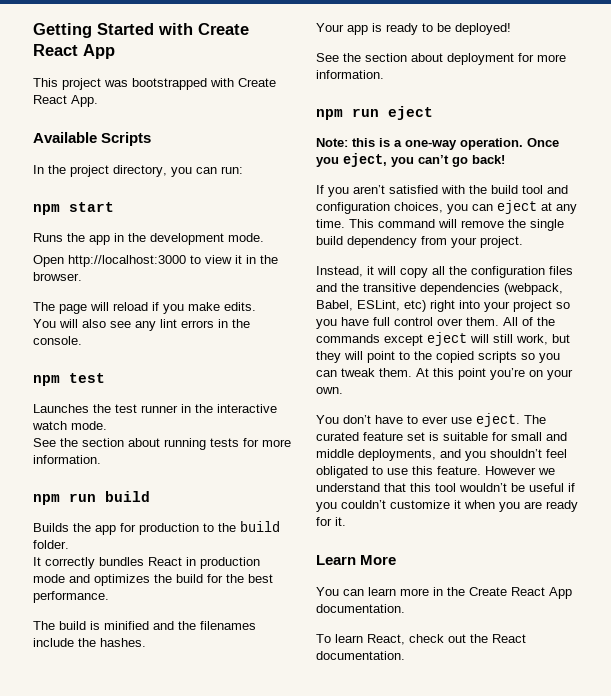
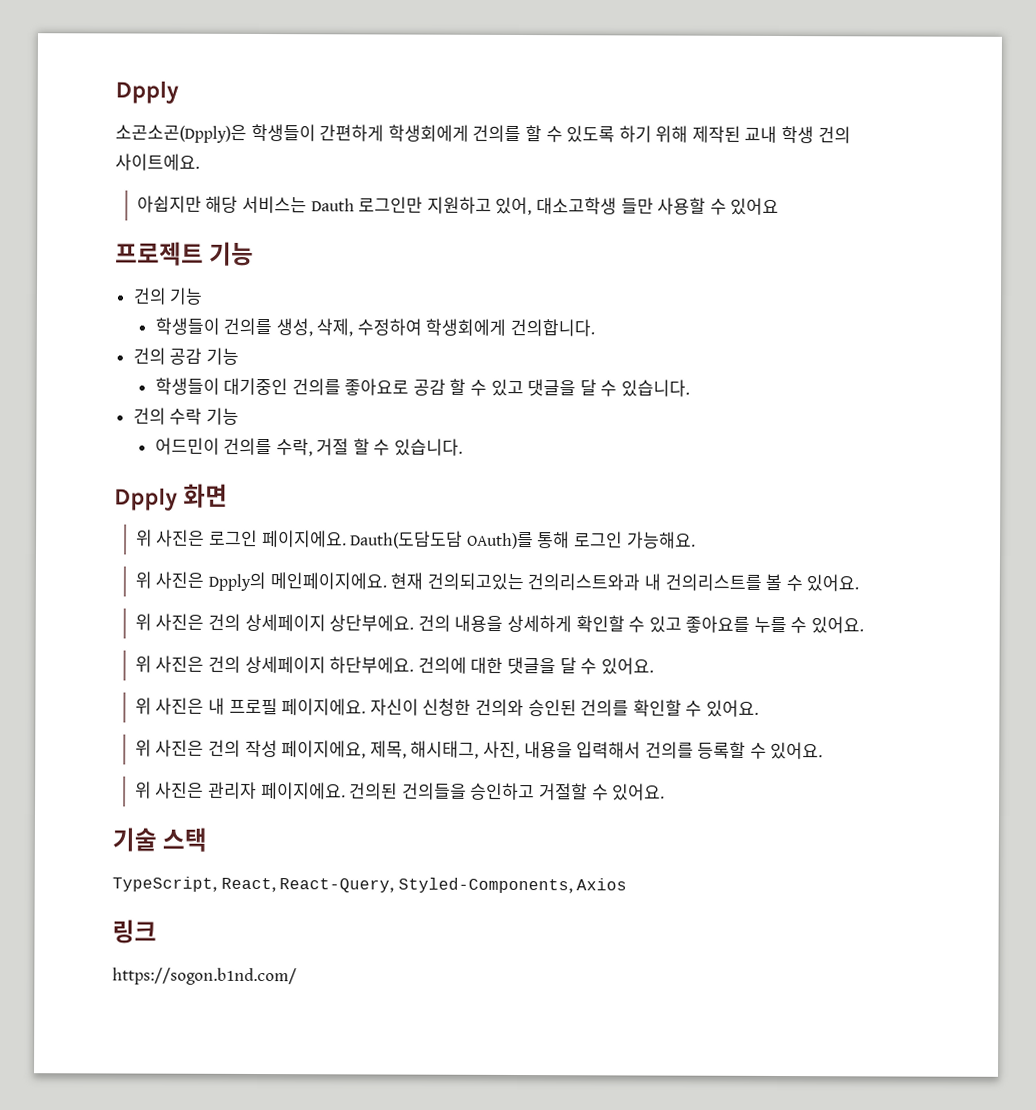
[33,23,249,38] [33,44,115,59] [33,78,276,90] [33,95,98,107] [33,132,152,146] [33,165,243,177] [33,202,114,215] [33,233,264,245] [33,255,278,267] [33,272,82,281] [33,302,256,314] [33,319,250,331] [33,336,82,345] [33,373,105,386] [33,404,277,413] [32,421,107,430] [33,438,291,450] [33,455,101,464] [33,491,150,505] [33,521,280,535] [33,540,69,549] [33,557,260,569] [33,574,273,586] [33,591,109,603] [33,621,256,630] [33,638,146,647] [316,23,511,35] [316,53,566,65] [316,70,384,79] [316,106,433,120] [316,138,559,150] [316,153,505,167] [316,185,568,197] [316,200,577,214] [316,219,564,231] [316,236,523,248] [316,266,573,278] [316,283,563,295] [316,300,570,312] [316,317,555,329] [316,332,570,346] [316,351,560,363] [316,368,573,380] [316,387,343,394] [316,413,546,427] [316,432,567,441] [316,449,567,461] [316,466,555,478] [316,483,575,492] [316,500,578,512] [316,517,346,526] [316,555,397,565] [316,587,572,599] [316,604,405,613] [316,634,526,645] [316,651,405,660] Getting Started with Create React App // This project was bootstrapped with Create React App. // Available Scripts // In the project directory, you can run: // npm start // Runs the app in the development mode. // Open http://localhost:3000 to view it in the browser. // The page will reload if you make edits. // You will also see any lint errors in the console. // npm test // Launches the test runner in the interactive watch mode. // See the section about running tests for more information. // npm run build // Builds the app for production to the build folder. // It correctly bundles React in production mode and optimizes the build for the best performance. // The build is minified and the filenames include the hashes. // Your app is ready to be deployed! // See the section about deployment for more information. // npm run eject // Note: this is a one-way operation. Once you eject, you can’t go back! // If you aren’t satisfied with the build tool and configuration choices, you can eject at any time. This command will remove the single build dependency from your project. // Instead, it will copy all the configuration files and the transitive dependencies (webpack, Babel, ESLint, etc) right into your project so you have full control over them. All of the commands except eject will still work, but they will point to the copied scripts so you can tweak them. At this point you’re on your own. // You don’t have to ever use eject. The curated feature set is suitable for small and middle deployments, and you shouldn’t feel obligated to use this feature. However we understand that this tool wouldn’t be useful if you couldn’t customize it when you are ready for it. // Learn More // You can learn more in the Create React App documentation. // To learn React, check out the React documentation. -> [115,80,179,104] [115,123,851,144] [115,153,200,171] [136,195,780,216] [115,241,255,266] [132,287,204,305] [154,317,596,337] [132,347,239,365] [154,377,691,397] [132,407,239,425] [154,437,464,457] [114,483,229,511] [135,529,696,550] [134,571,860,592] [134,613,865,634] [134,655,654,675] [134,697,759,717] [134,739,824,760] [134,781,666,801] [112,827,208,852] [112,876,628,894] [112,919,157,944] [112,967,297,986] Dpply // 소곤소곤(Dpply)은 학생들이 간편하게 학생회에게 건의를 할 수 있도록 하기 위해 제작된 교내 학생 건의 사이트에요. // 아쉽지만 해당 서비스는 Dauth 로그인만 지원하고 있어, 대소고학생 들만 사용할 수 있어요 // 프로젝트 기능 // 건의 기능 // 학생들이 건의를 생성, 삭제, 수정하여 학생회에게 건의합니다. // 건의 공감 기능 // 학생들이 대기중인 건의를 좋아요로 공감 할 수 있고 댓글을 달 수 있습니다. // 건의 수락 기능 // 어드민이 건의를 수락, 거절 할 수 있습니다. // Dpply 화면 // 위 사진은 로그인 페이지에요. Dauth(도담도담 OAuth)를 통해 로그인 가능해요. // 위 사진은 Dpply의 메인페이지에요. 현재 건의되고있는 건의리스트와과 내 건의리스트를 볼 수 있어요. // 위 사진은 건의 상세페이지 상단부에요. 건의 내용을 상세하게 확인할 수 있고 좋아요를 누를 수 있어요. // 위 사진은 건의 상세페이지 하단부에요. 건의에 대한 댓글을 달 수 있어요. // 위 사진은 내 프로필 페이지에요. 자신이 신청한 건의와 승인된 건의를 확인할 수 있어요. // 위 사진은 건의 작성 페이지에요, 제목, 해시태그, 사진, 내용을 입력해서 건의를 등록할 수 있어요. // 위 사진은 관리자 페이지에요. 건의된 건의들을 승인하고 거절할 수 있어요. // 기술 스택 // TypeScript, React, React-Query, Styled-Components, Axios // 링크 // https://sogon.b1nd.com/

